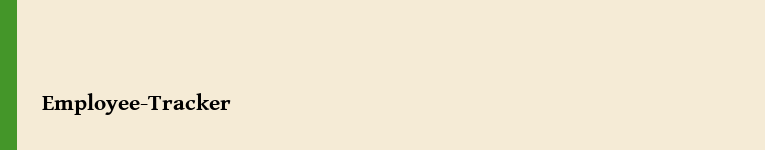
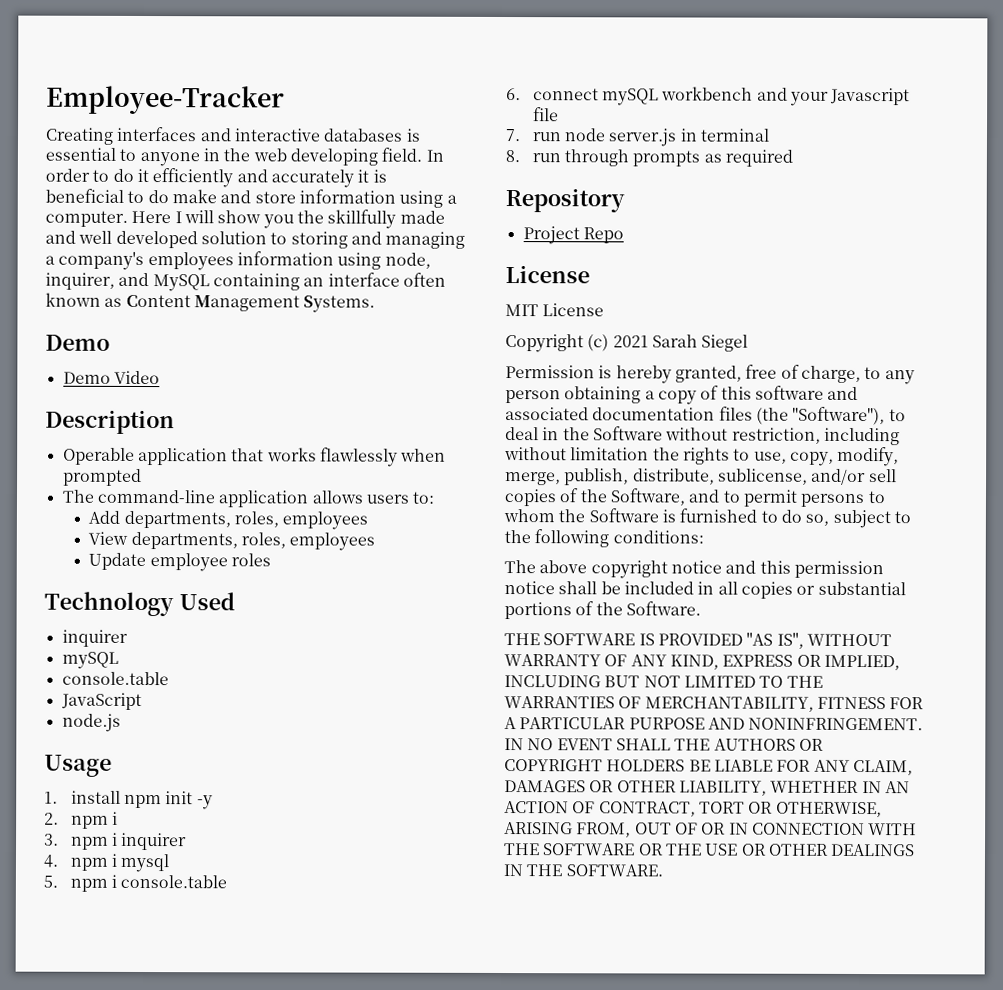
(231, 104) none -> [45,126,421,145] [45,147,444,167] [45,168,387,188] [45,188,457,208] [45,209,445,229] [45,230,466,249] [45,251,431,271] [45,272,446,292] [45,292,376,313] [45,334,110,351] [62,370,160,385] [45,409,175,435] [62,447,447,467] [62,468,142,486] [61,489,436,508] [88,510,369,530] [88,531,376,551] [88,552,271,572] [44,591,235,617] [61,629,128,647] [61,651,119,669] [61,671,169,686] [60,692,142,710] [61,713,121,732] [44,754,112,777] [44,790,213,810] [44,811,118,829] [44,832,188,851] [43,853,170,873] [43,874,228,892] [506,86,911,106] [532,107,559,122] [505,128,770,147] [505,149,793,167] [505,188,625,213] [522,226,624,245] [505,265,590,284] [505,303,605,317] [505,334,749,353] [505,364,915,385] [505,385,859,405] [505,406,906,426] [505,426,900,446] [504,446,900,467] [505,468,897,486] [504,488,886,508] [503,508,911,529] [504,529,704,548] [504,560,884,579] [504,581,906,599] [504,601,701,620] [504,632,892,649] [504,654,900,671] [504,675,823,688] [504,696,925,712] [504,717,924,731] [504,738,824,751] [504,759,913,776] [504,780,910,796] [504,801,882,818] [504,822,918,838] [503,843,916,857] [503,864,663,877] // Creating interfaces and interactive databases is essential to anyone in the web developing field. In order to do it efficiently and accurately it is beneficial to do make and store information using a computer. Here I will show you the skillfully made and well developed solution to storing and managing a company's employees information using node, inquirer, and MySQL containing an interface often known as Content Management Systems. // Demo // Demo Video // Description // Operable application that works flawlessly when prompted // The command-line application allows users to: // Add departments, roles, employees // View departments, roles, employees // Update employee roles // Technology Used // inquirer // mySQL // console.table // JavaScript // node.js // Usage // 1. install npm init -y // 2. npm i // 3. npm i inquirer // 4. npm i mysql // 5. npm i console.table // 6. connect mySQL workbench and your Javascript file // 7. run node server.js in terminal // 8. run through prompts as required // Repository // Project Repo // License // MIT License // Copyright (c) 2021 Sarah Siegel // Permission is hereby granted, free of charge, to any person obtaining a copy of this software and associated documentation files (the "Software"), to deal in the Software without restriction, including without limitation the rights to use, copy, modify, merge, publish, distribute, sublicense, and/or sell copies of the Software, and to permit persons to whom the Software is furnished to do so, subject to the following conditions: // The above copyright notice and this permission notice shall be included in all copies or substantial portions of the Software. // THE SOFTWARE IS PROVIDED "AS IS", WITHOUT WARRANTY OF ANY KIND, EXPRESS OR IMPLIED, INCLUDING BUT NOT LIMITED TO THE WARRANTIES OF MERCHANTABILITY, FITNESS FOR A PARTICULAR PURPOSE AND NONINFRINGEMENT. IN NO EVENT SHALL THE AUTHORS OR COPYRIGHT HOLDERS BE LIABLE FOR ANY CLAIM, DAMAGES OR OTHER LIABILITY, WHETHER IN AN ACTION OF CONTRACT, TORT OR OTHERWISE, ARISING FROM, OUT OF OR IN CONNECTION WITH THE SOFTWARE OR THE USE OR OTHER DEALINGS IN THE SOFTWARE.

